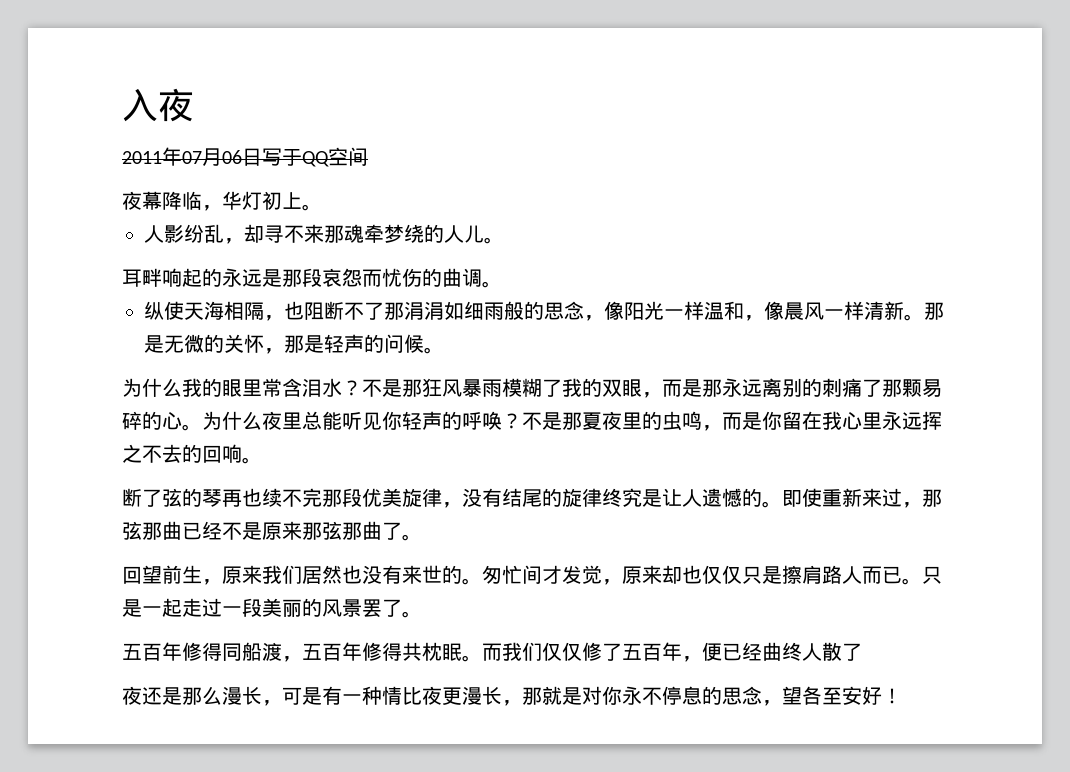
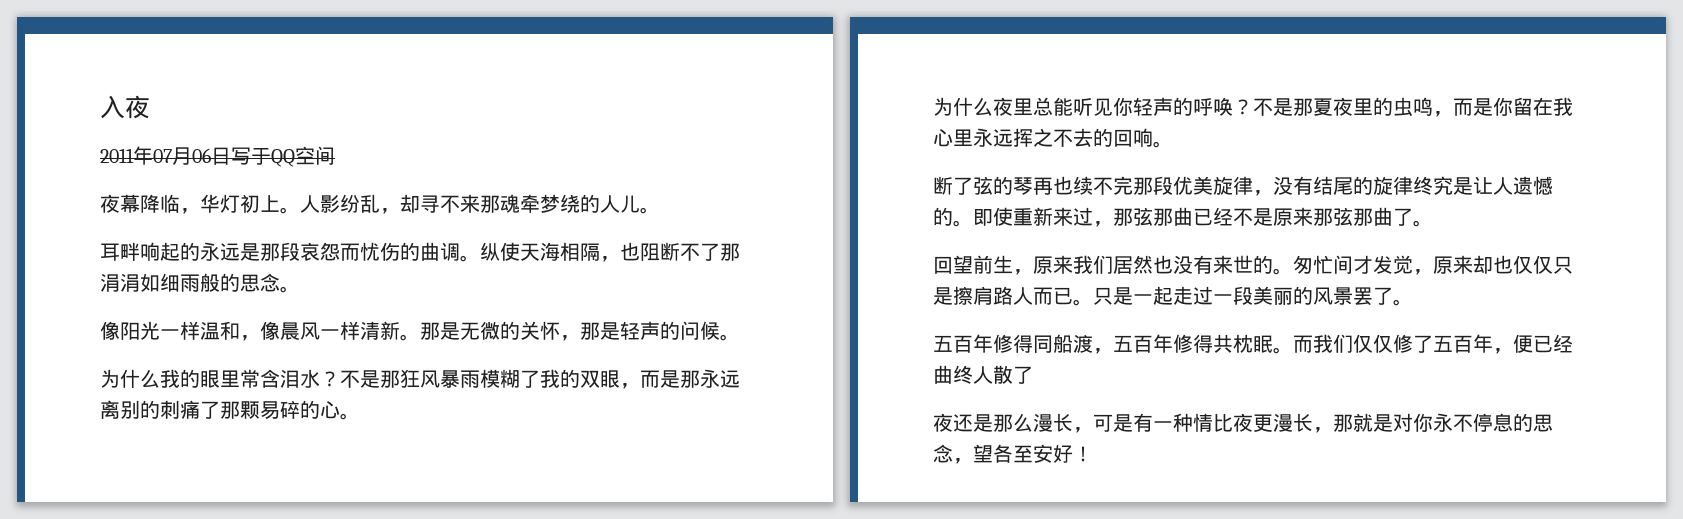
(322, 207) // -> (300, 210) none
(502, 284) // -> (480, 258) none
[584,315,604,321] ， -> [280,286,300,293] 。 //
(202, 427) none -> (360, 416) //

